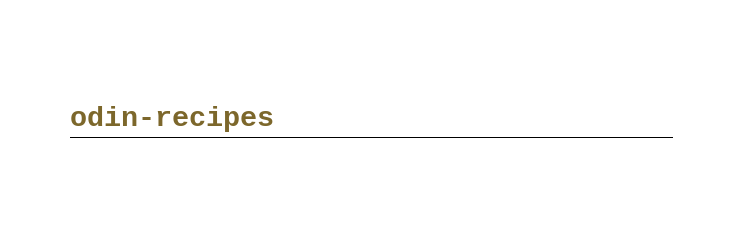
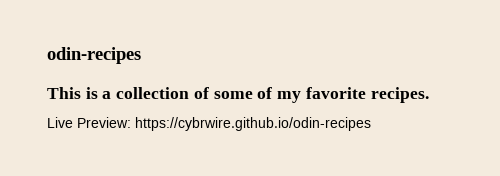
(274, 119) none -> [47,87,429,103] [47,117,371,131] // This is a collection of some of my favorite recipes. // Live Preview: https://cybrwire.github.io/odin-recipes

